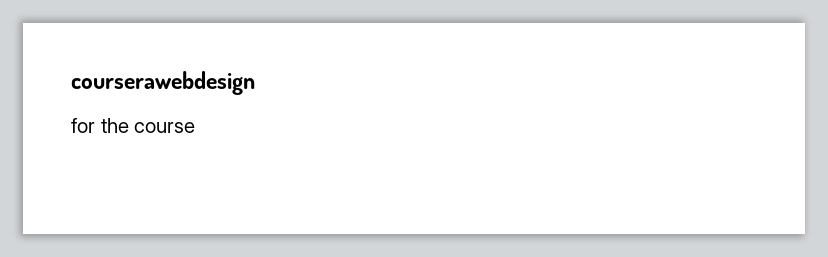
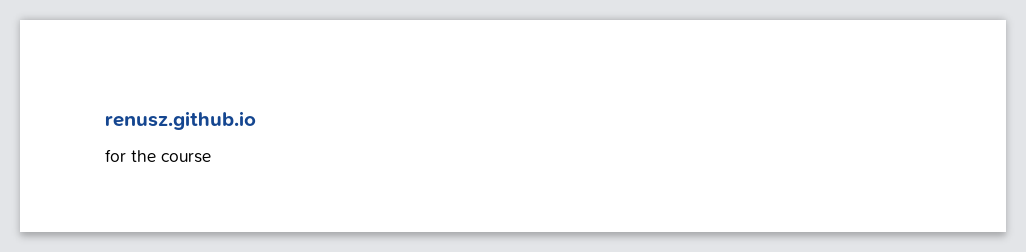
[71,71,255,95] courserawebdesign -> [105,111,256,130] renusz.github.io

